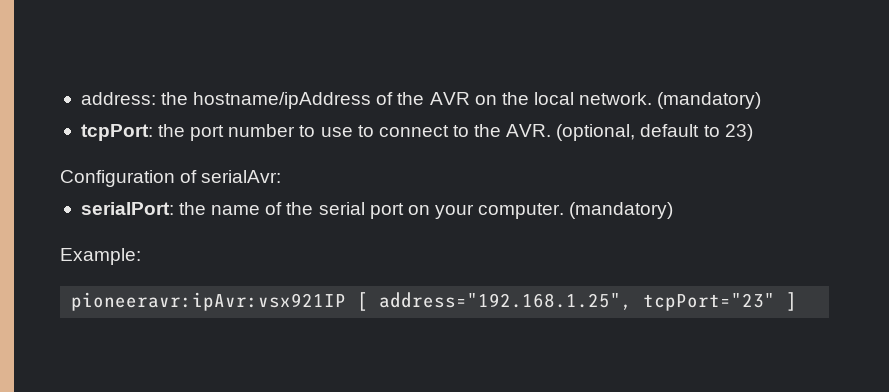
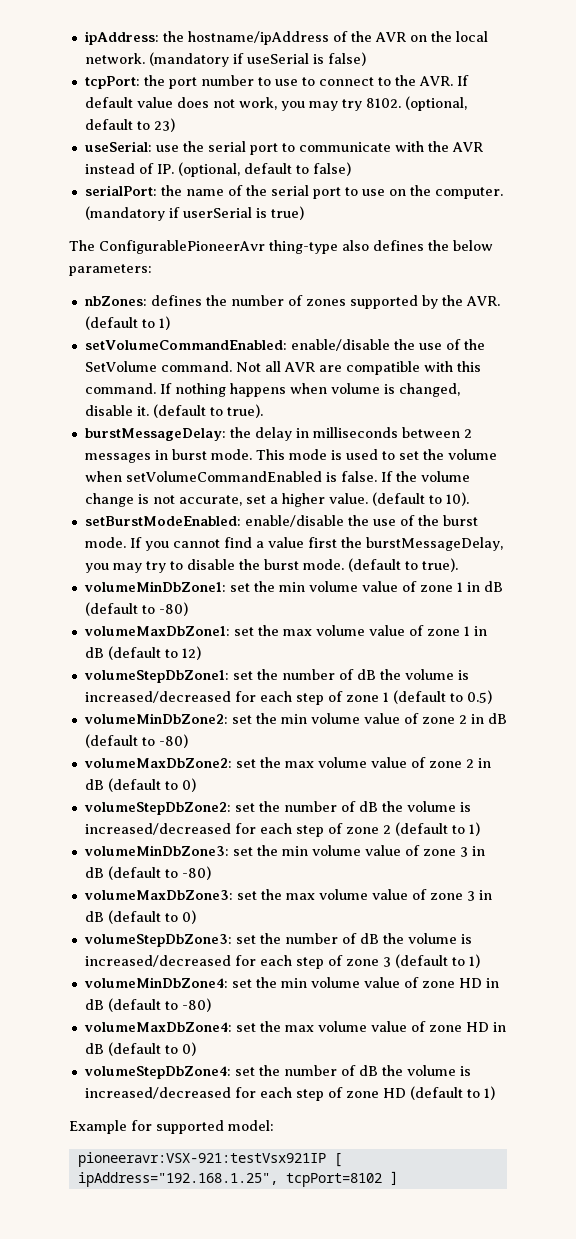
[80,92,156,105] address: -> [84,31,159,45] ipAddress:
[657,92,762,109] (mandatory) -> [148,52,366,67] (mandatory if useSerial is false)
[556,124,753,141] [60,170,282,187] (optional, default to 23) // Configuration of serialAvr: -> [456,75,469,86] [84,96,467,111] [84,118,175,132] [84,141,483,155] [84,162,351,177] If default value does not work, you may try 8102. (optional, default to 23) // useSerial: use the serial port to communicate with the AVR instead of IP. (optional, default to false)
[407,202,674,219] [60,248,141,265] [71,292,776,311] on your computer. (mandatory) // Example: // pioneeravr:ipAvr:vsx921IP [ address="192.168.1.25", tcpPort="23" -> [344,185,503,199] [84,206,304,221] [69,240,493,254] [69,264,152,276] [84,295,500,309] [84,316,170,330] [84,339,485,351] [84,361,481,375] [84,383,460,397] [84,404,263,418] [84,427,472,441] [84,449,497,463] [84,471,470,482] [84,492,469,507] [84,515,478,527] [84,537,503,551] [84,558,458,573] [83,581,503,592] [84,602,188,616] [83,625,487,636] [84,646,201,660] [83,669,469,683] [84,690,492,705] [83,713,507,724] [84,734,188,748] [83,757,491,768] [84,778,196,792] [83,801,471,815] [84,822,480,837] [83,845,485,857] [84,866,211,880] [83,889,492,901] [84,910,196,924] [83,933,472,947] [84,954,480,969] [83,977,499,988] [84,998,211,1012] [83,1021,506,1032] [84,1042,196,1056] [83,1065,471,1079] [84,1086,495,1101] [69,1120,274,1134] [77,1152,342,1167] [77,1172,382,1187] to use on the computer. (mandatory if userSerial is true) // The ConfigurablePioneerAvr thing-type also defines the below parameters: // nbZones: defines the number of zones supported by the AVR. (default to 1) // setVolumeCommandEnabled: enable/disable the use of the SetVolume command. Not all AVR are compatible with this command. If nothing happens when volume is changed, disable it. (default to true). // burstMessageDelay: the delay in milliseconds between 2 messages in burst mode. This mode is used to set the volume when setVolumeCommandEnabled is false. If the volume change is not accurate, set a higher value. (default to 10). // setBurstModeEnabled: enable/disable the use of the burst mode. If you cannot find a value first the burstMessageDelay, you may try to disable the burst mode. (default to true). // volumeMinDbZone1: set the min volume value of zone 1 in dB (default to -80) // volumeMaxDbZone1: set the max volume value of zone 1 in dB (default to 12) // volumeStepDbZone1: set the number of dB the volume is increased/decreased for each step of zone 1 (default to 0.5) // volumeMinDbZone2: set the min volume value of zone 2 in dB (default to -80) // volumeMaxDbZone2: set the max volume value of zone 2 in dB (default to 0) // volumeStepDbZone2: set the number of dB the volume is increased/decreased for each step of zone 2 (default to 1) // volumeMinDbZone3: set the min volume value of zone 3 in dB (default to -80) // volumeMaxDbZone3: set the max volume value of zone 3 in dB (default to 0) // volumeStepDbZone3: set the number of dB the volume is increased/decreased for each step of zone 3 (default to 1) // volumeMinDbZone4: set the min volume value of zone HD in dB (default to -80) // volumeMaxDbZone4: set the max volume value of zone HD in dB (default to 0) // volumeStepDbZone4: set the number of dB the volume is increased/decreased for each step of zone HD (default to 1) // Example for supported model: // pioneeravr:VSX-921:testVsx921IP [ ipAddress="192.168.1.25", tcpPort=8102

